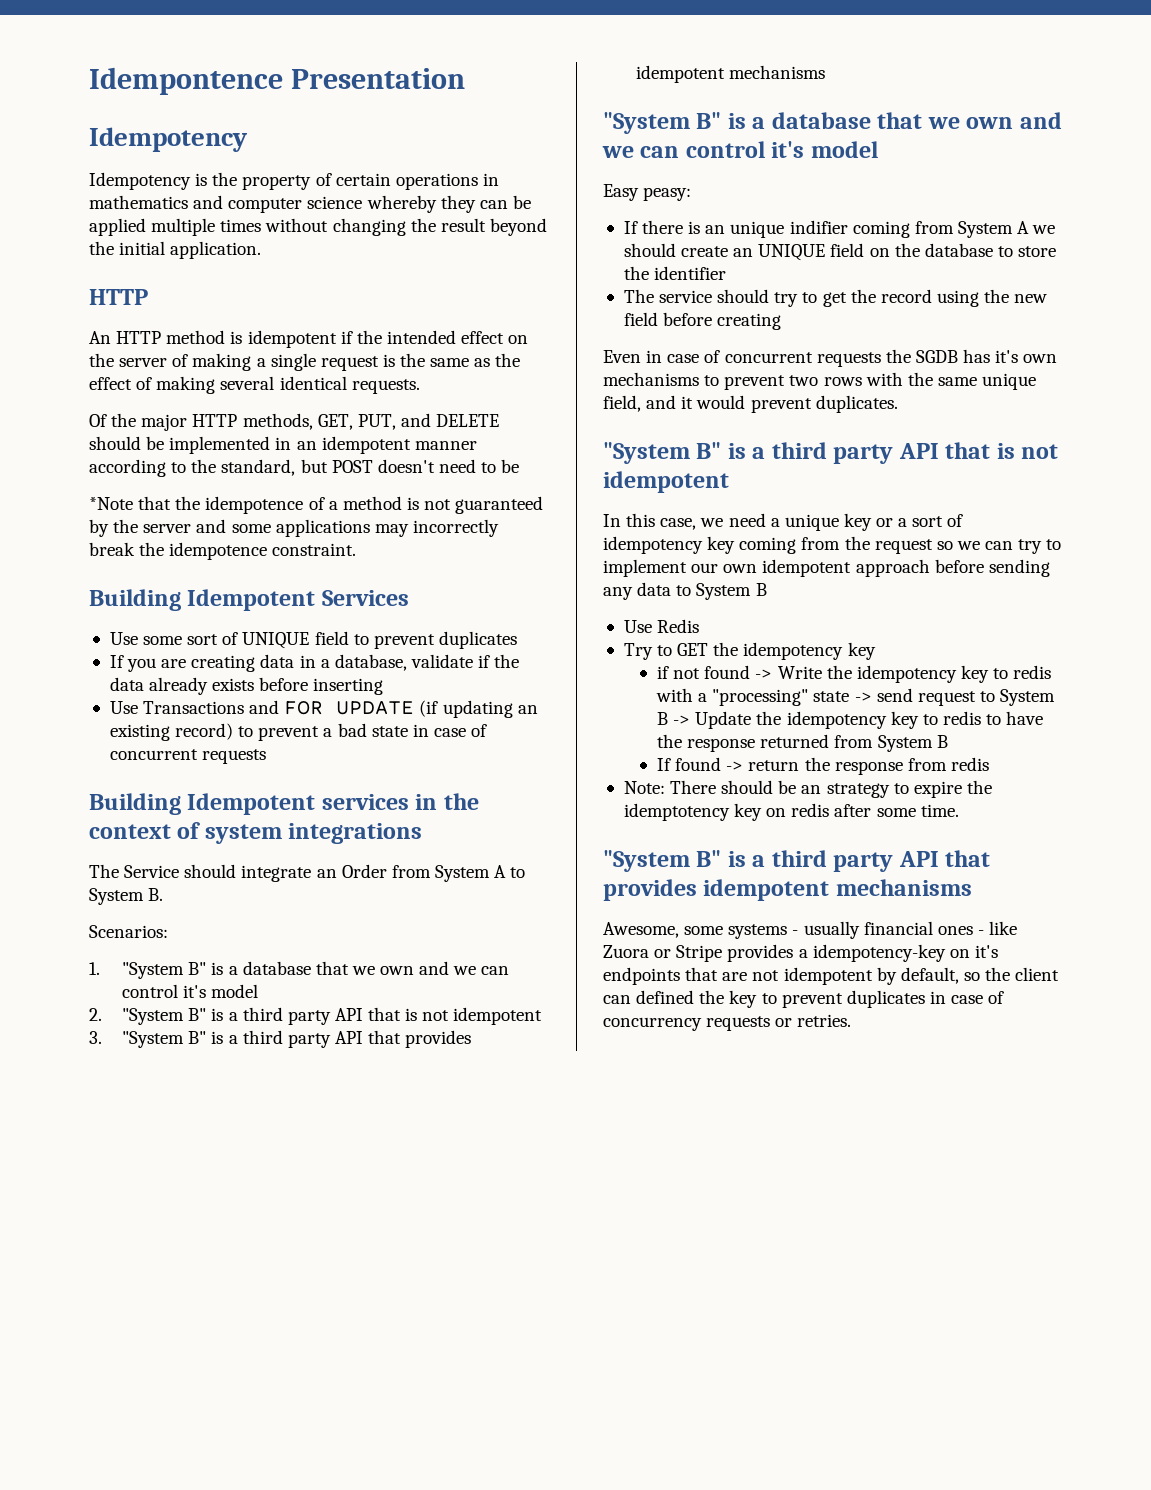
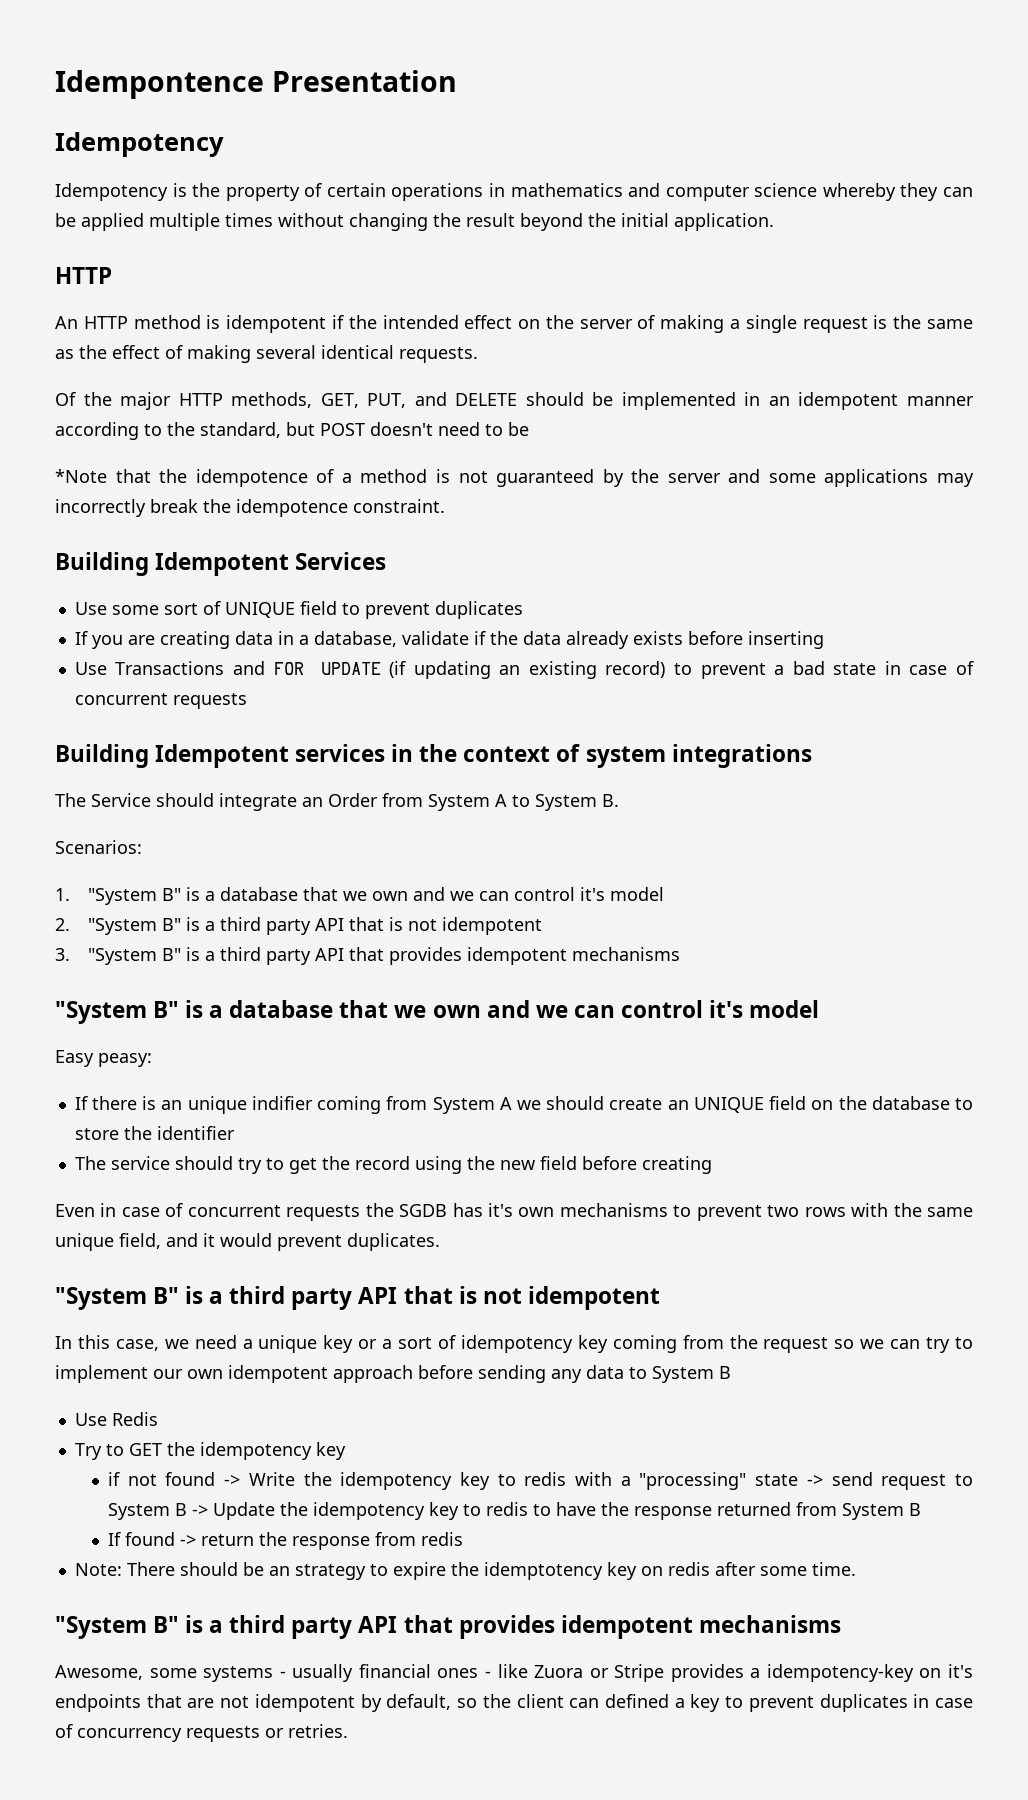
[699,990,725,1004] the -> [674,1698,685,1708] a

